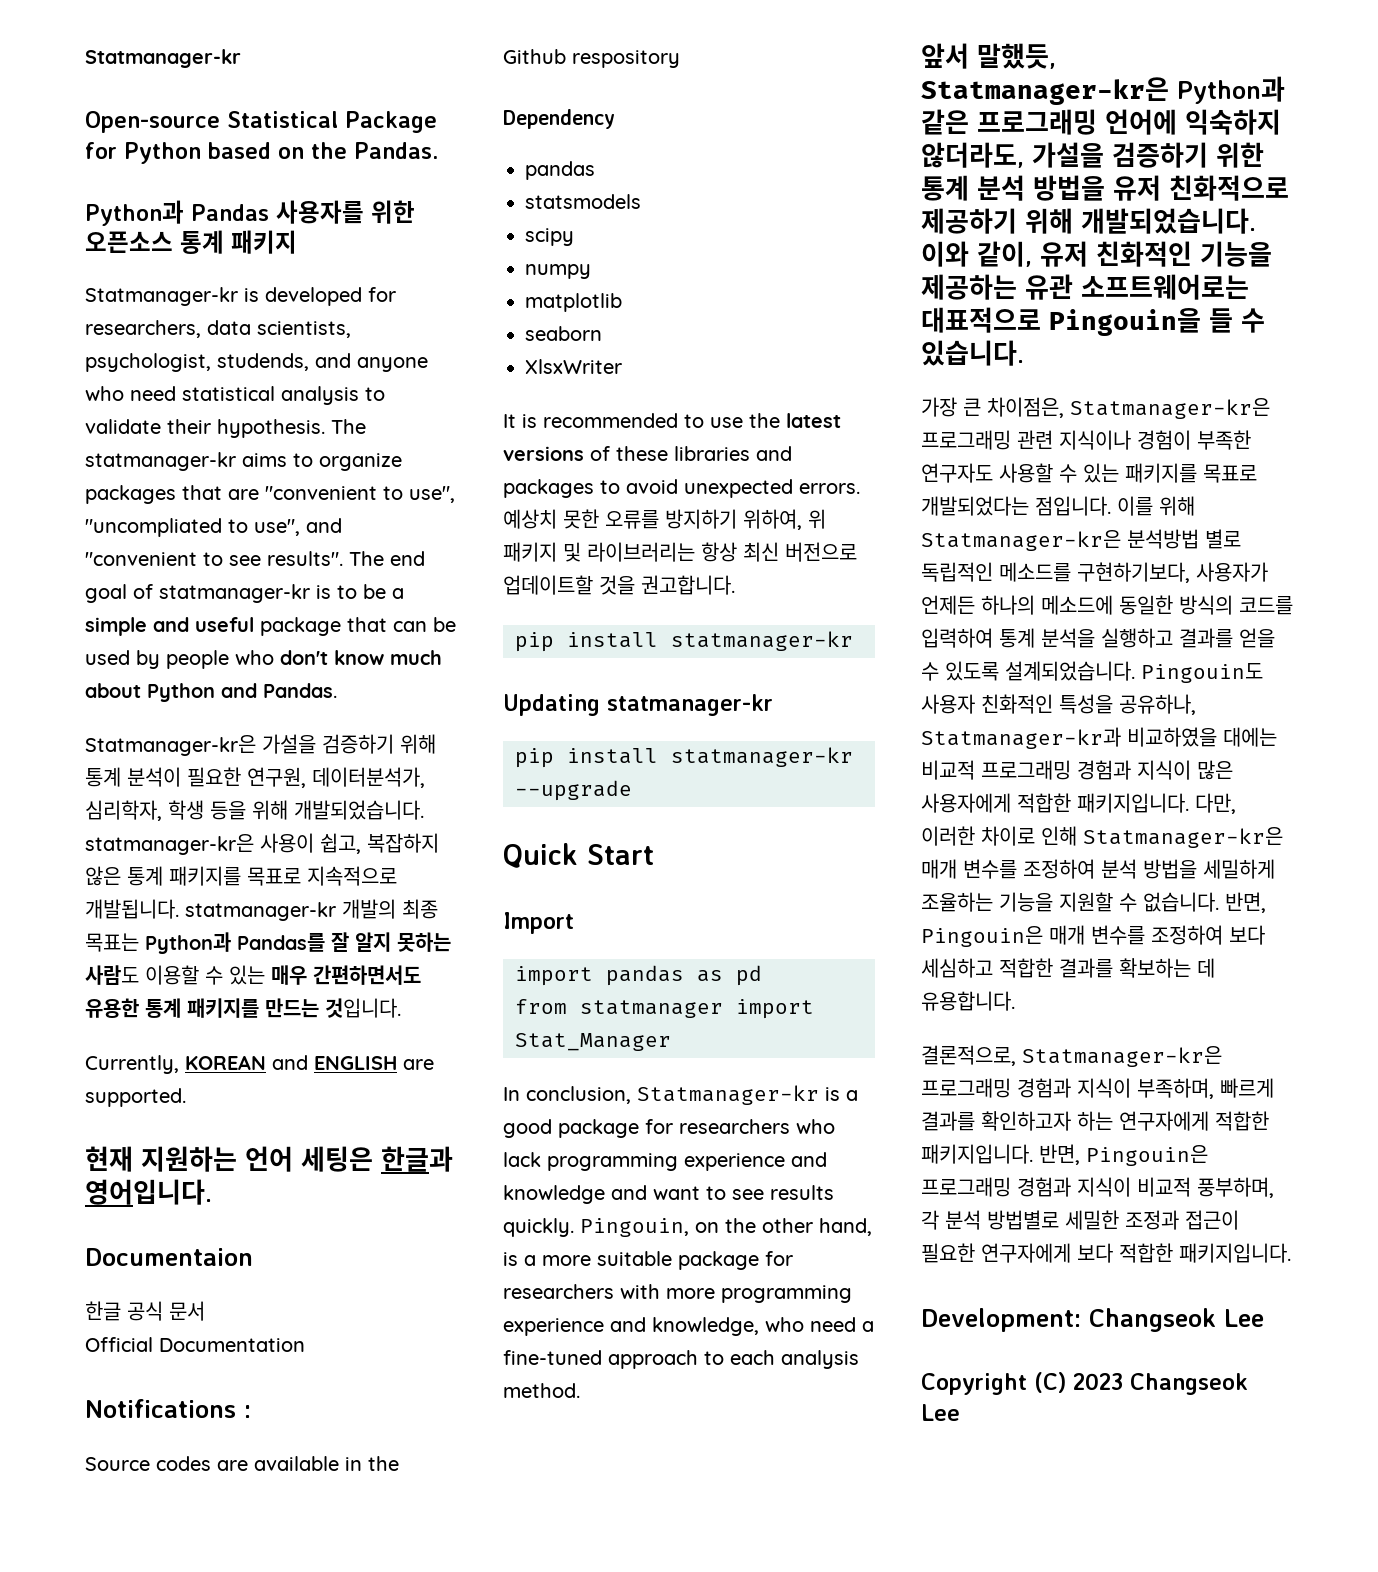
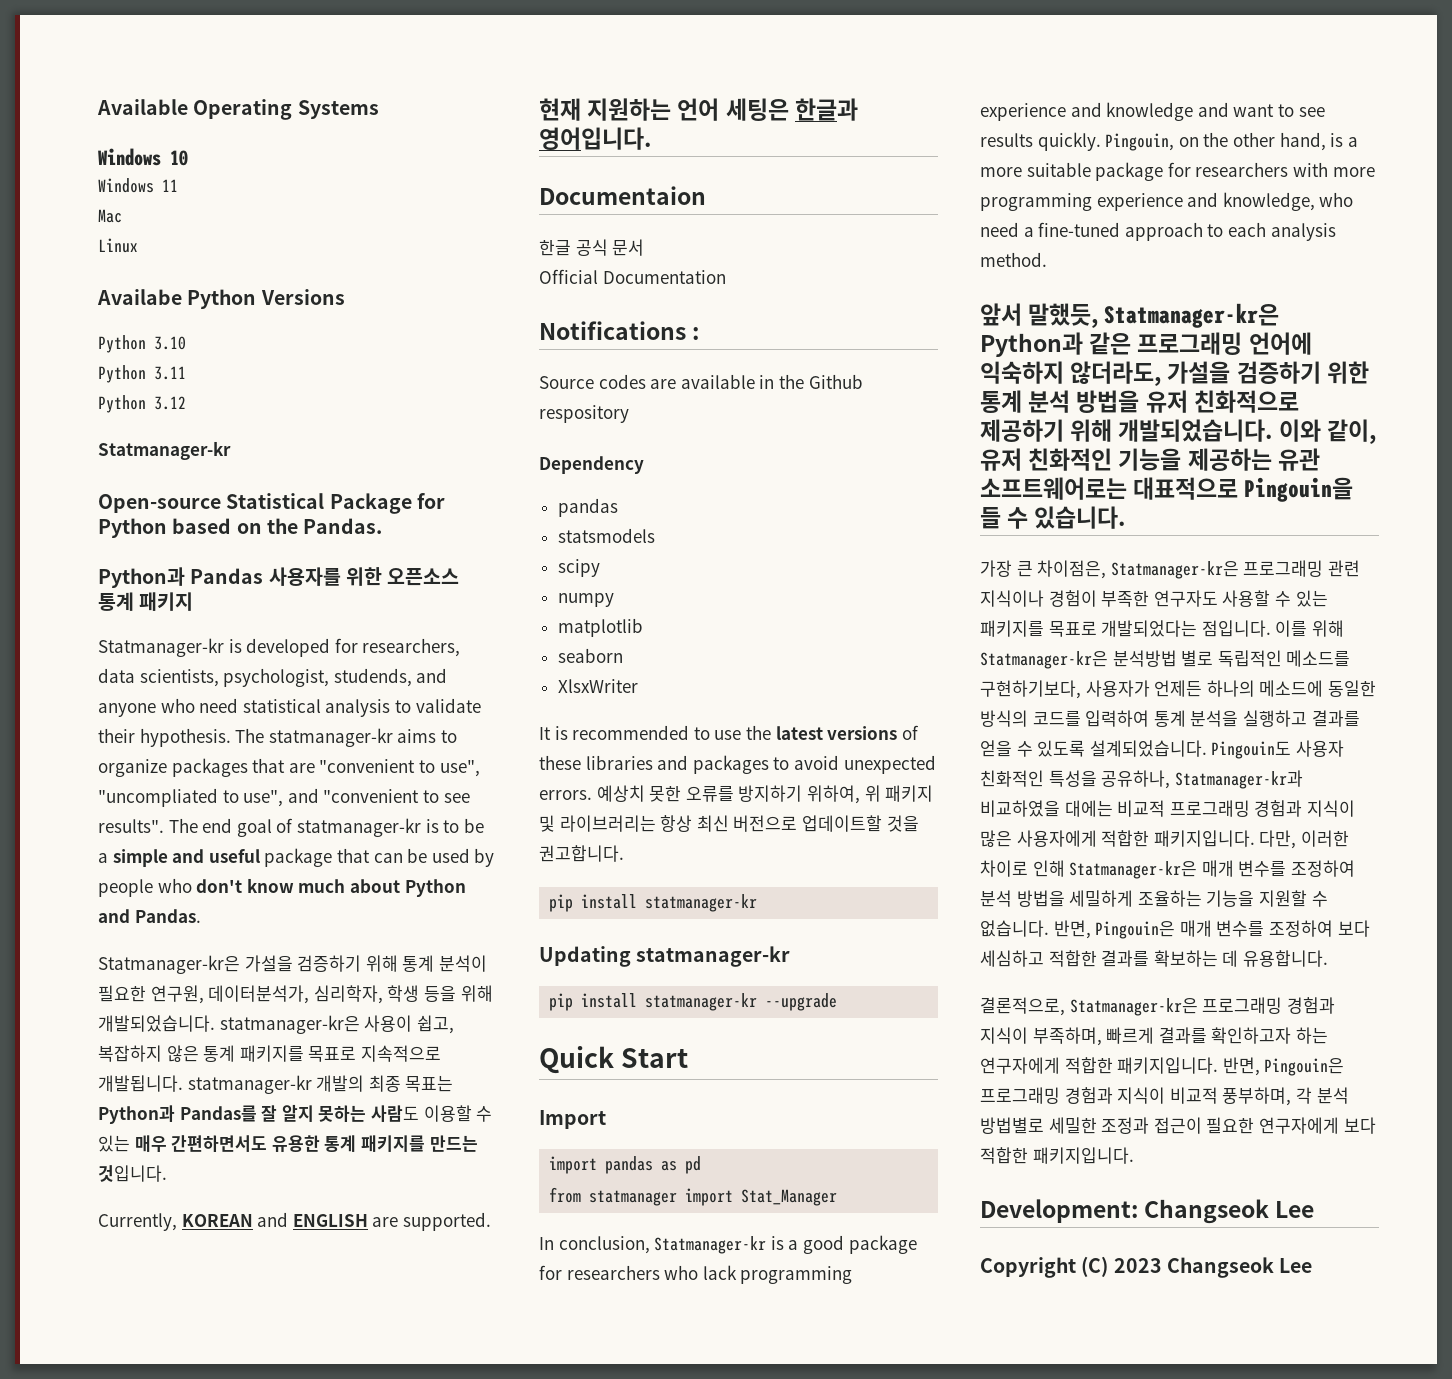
(85, 58) none -> [97,99,379,120] [98,148,188,166] [98,178,178,193] [98,209,122,223] [98,238,138,253] [97,289,345,309] [98,335,186,353] [98,365,186,383] [98,395,186,413] Available Operating Systems // Windows 10 // Windows 11 // Mac // Linux // Availabe Python Versions // Python 3.10 // Python 3.11 // Python 3.12 //

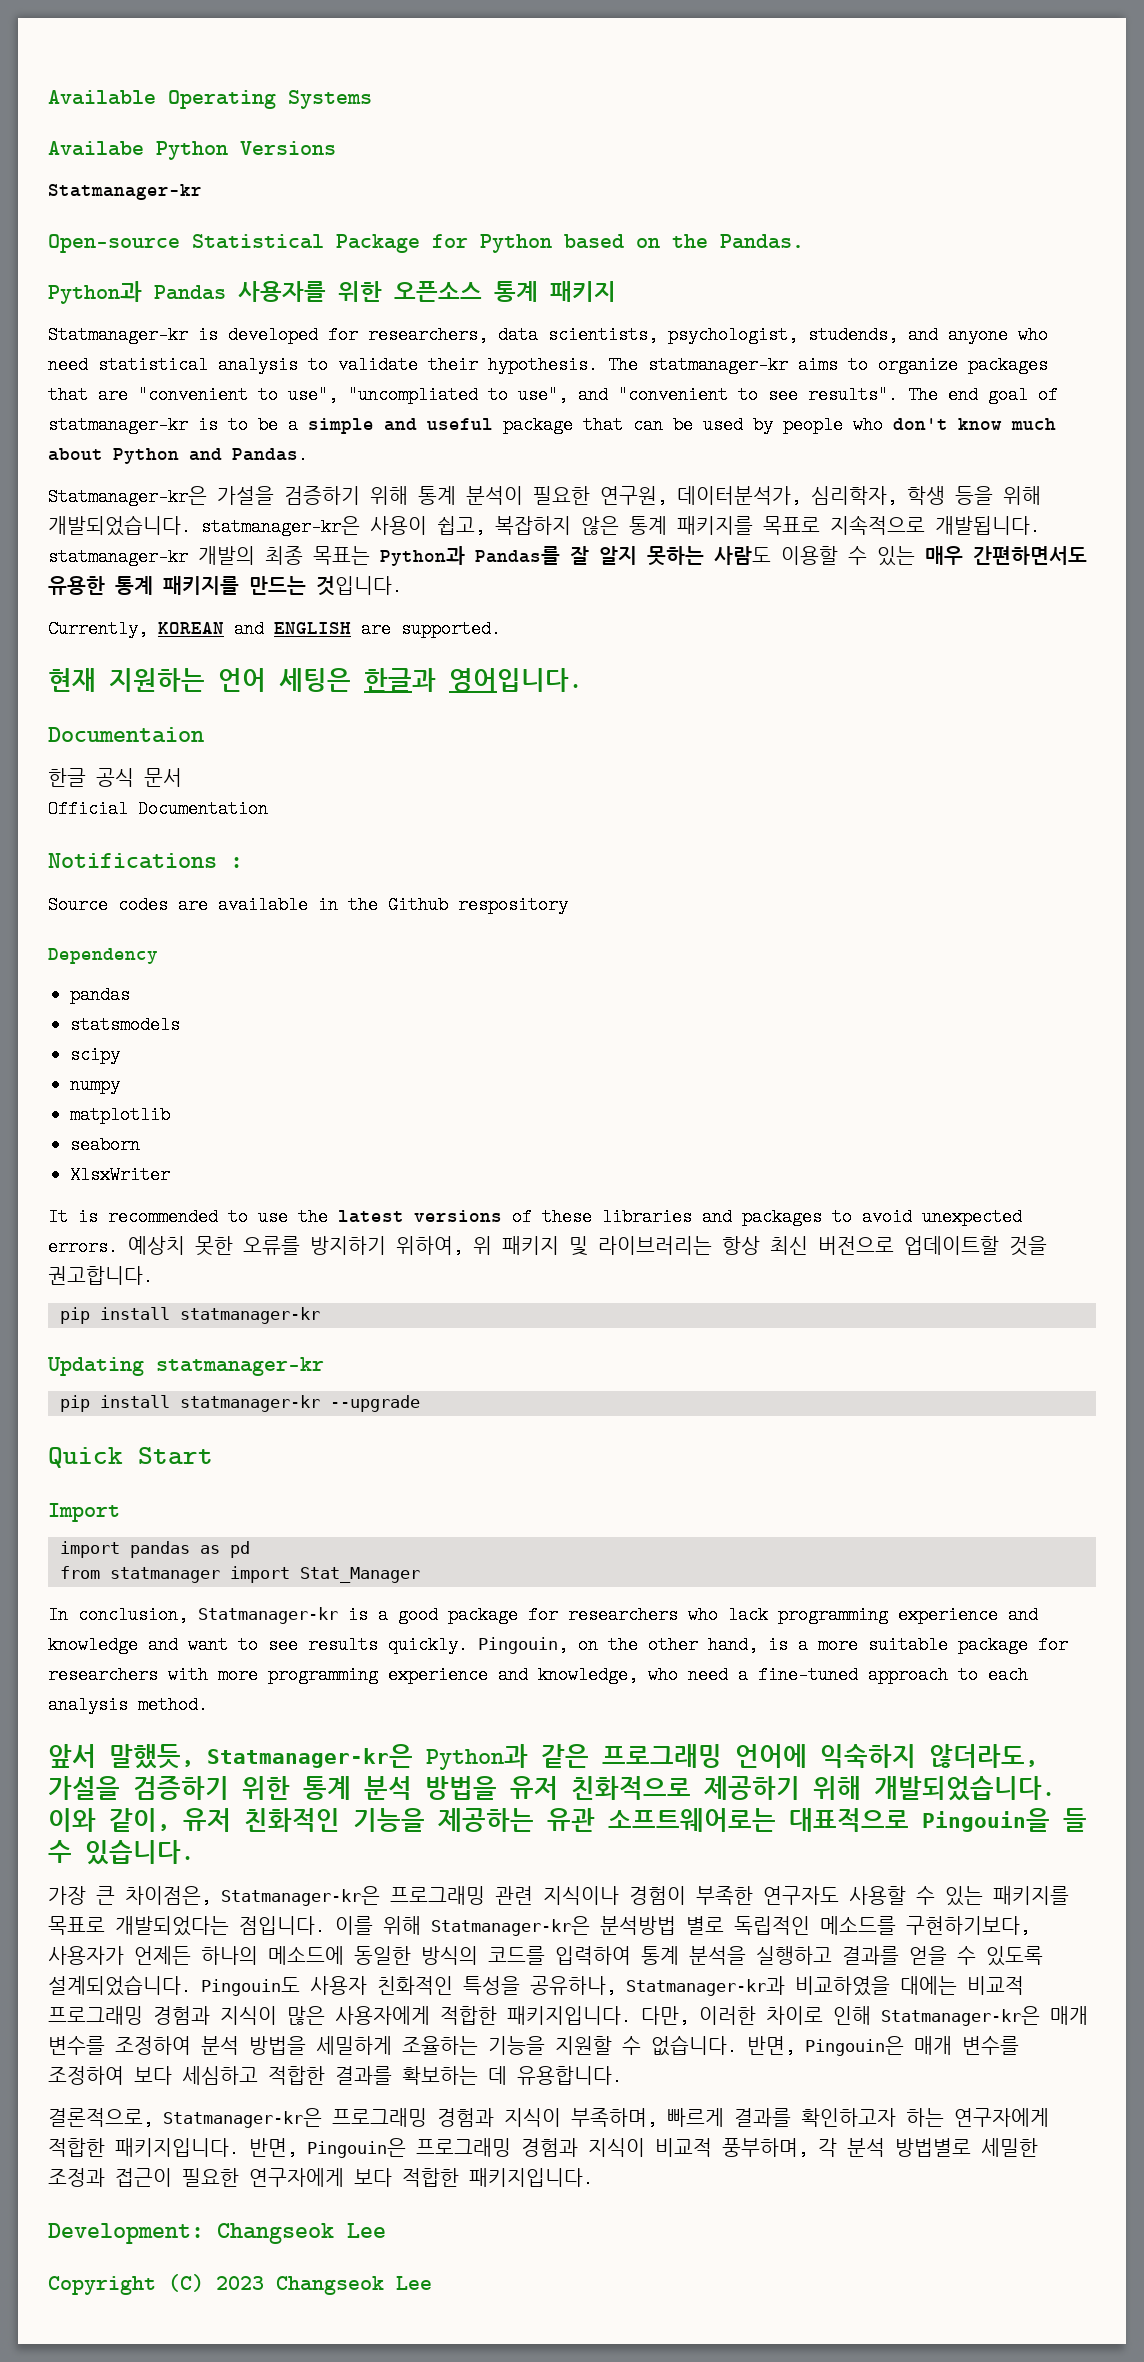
[98,148,188,166] [98,178,178,193] [98,209,122,223] [98,238,138,253] [97,289,345,309] [98,335,186,353] [98,365,186,383] [98,395,186,413] Windows 10 // Windows 11 // Mac // Linux // Availabe Python Versions // Python 3.10 // Python 3.11 // Python 3.12 -> [48,141,336,160] Availabe Python Versions

